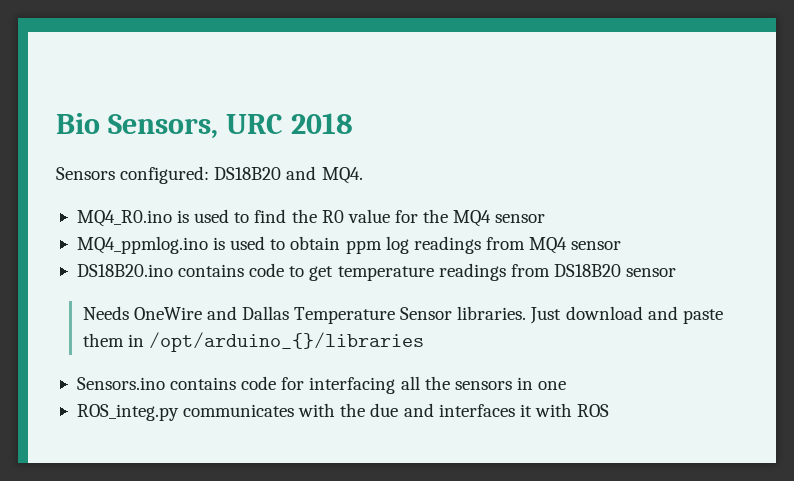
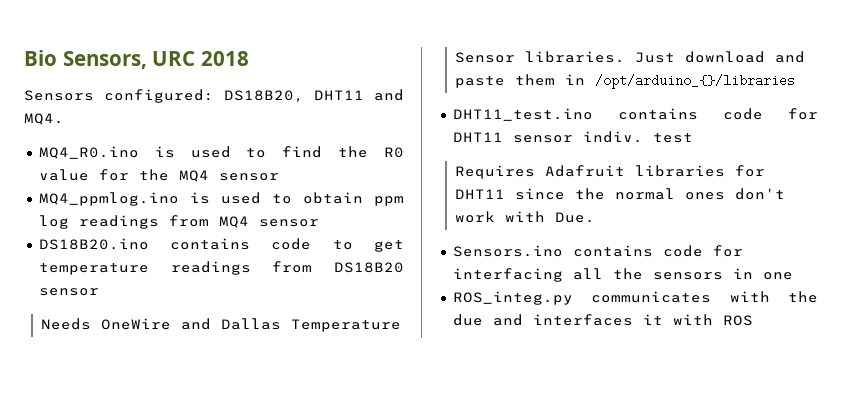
[214,167,282,180] DS18B20 -> [224,90,364,103] DS18B20, DHT11
(424, 342) none -> [452,108,818,121] [452,131,693,143] [454,165,765,179] [454,188,785,200] [454,211,595,223] // DHT11_test.ino contains code for DHT11 sensor indiv. test // Requires Adafruit libraries for DHT11 since the normal ones don't work with Due.

